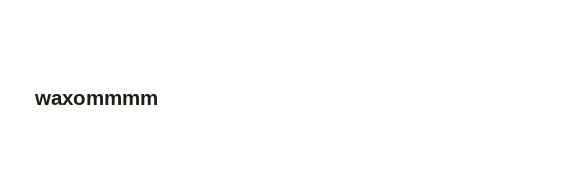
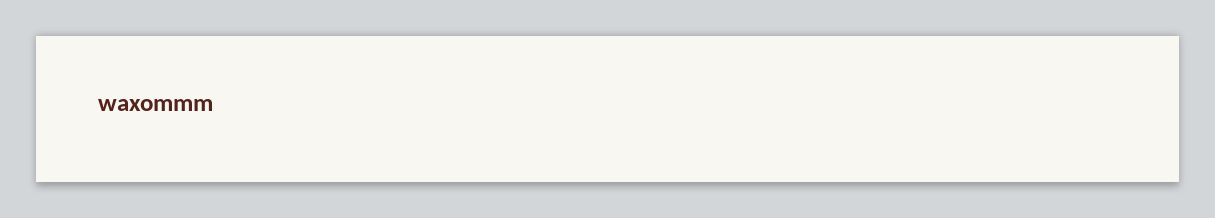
[34,94,158,105] waxommmm -> [98,99,213,111] waxommm

